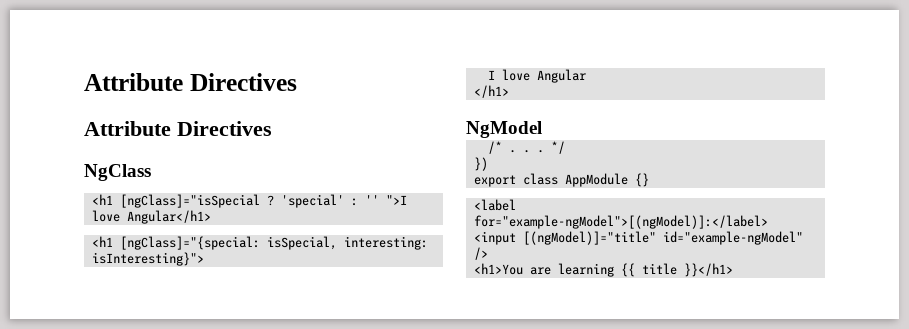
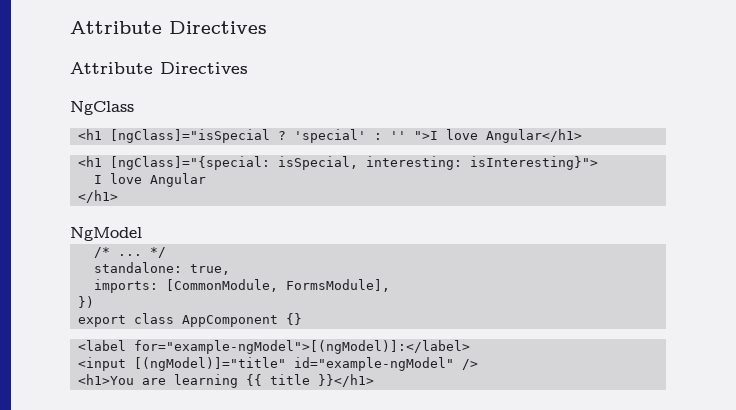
[509,141,566,154] . . . */ -> [117,247,166,258] [93,262,230,275] [93,279,390,293] ... */ // standalone: true, // imports: [CommonModule, FormsModule],
[565,173,629,187] AppModule -> [181,315,278,327] AppComponent

